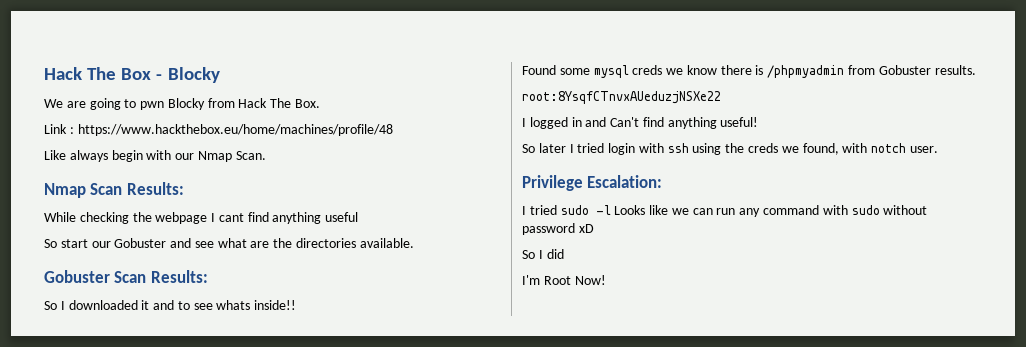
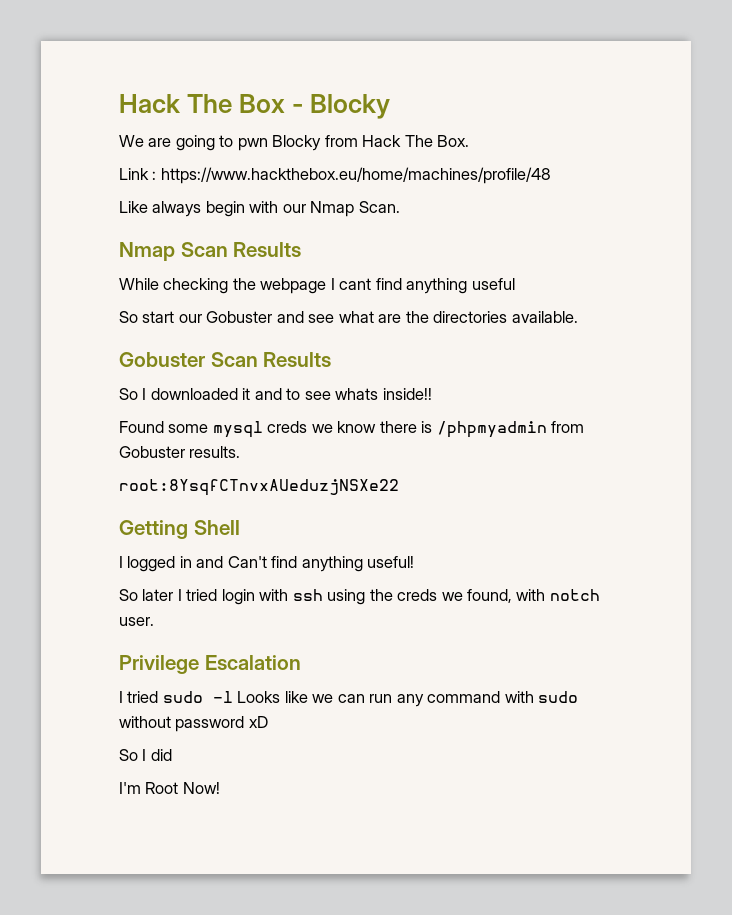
[126,182,184,195] Results: -> [233,242,302,257] Results
[150,270,208,283] Results: -> [263,352,332,367] Results
(721, 97) none -> [119,520,240,539] // Getting Shell
[587,175,663,188] Escalation: -> [204,655,301,670] Escalation

